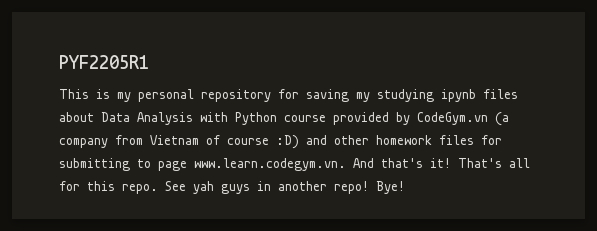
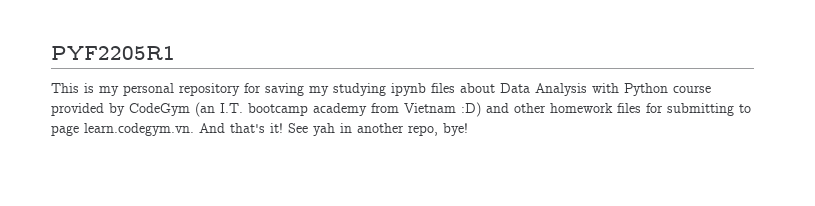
[417,112,509,126] [59,135,269,148] CodeGym.vn (a company from Vietnam of course -> [129,102,456,117] CodeGym (an I.T. bootcamp academy from Vietnam
[194,158,346,171] www.learn.codegym.vn. -> [84,123,194,136] learn.codegym.vn.
[458,158,530,168] [59,181,158,194] That's all for this repo. -> (283, 128) none
[221,184,250,194] guys -> (335, 129) none
[334,181,405,194] repo! Bye! -> [408,123,468,136] repo, bye!

